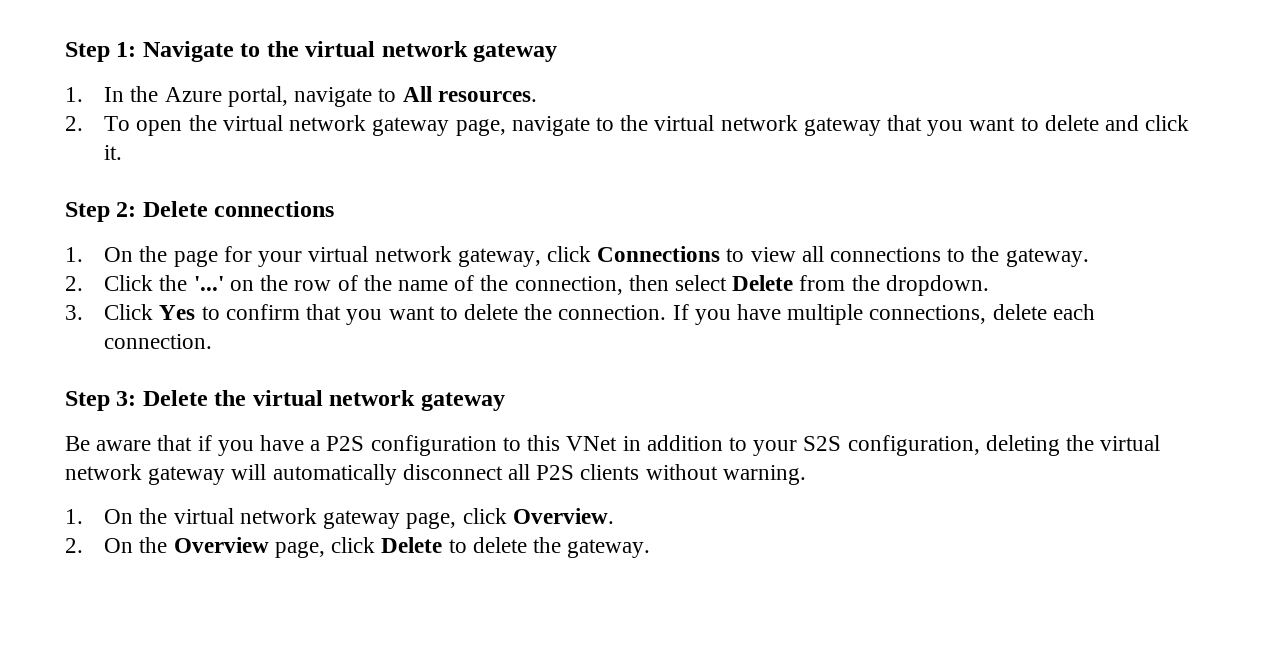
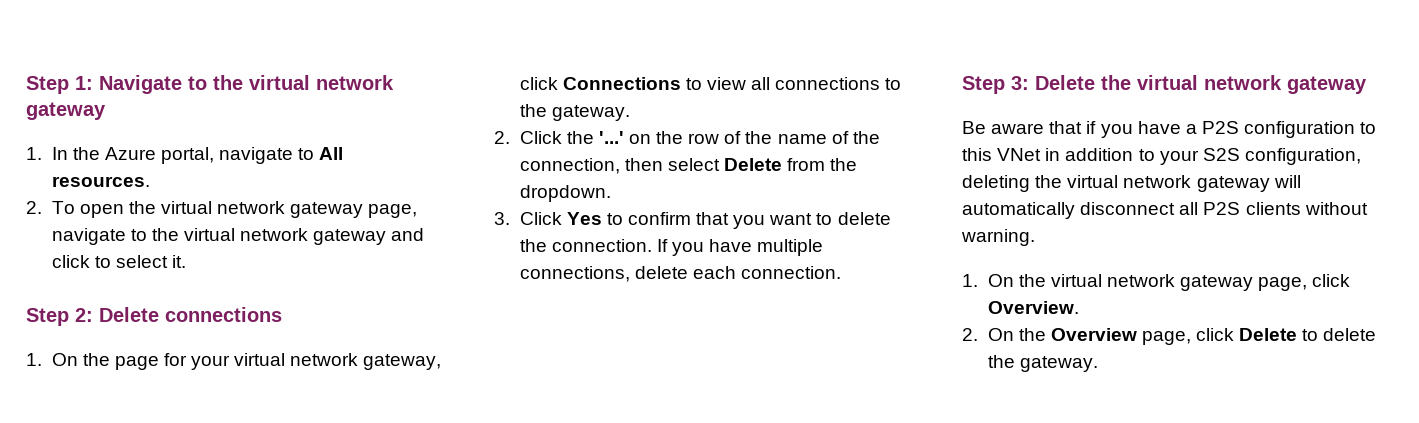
[887,115,1190,136] that you want to delete and click -> [391,228,425,241] [51,255,168,268] and click to select

